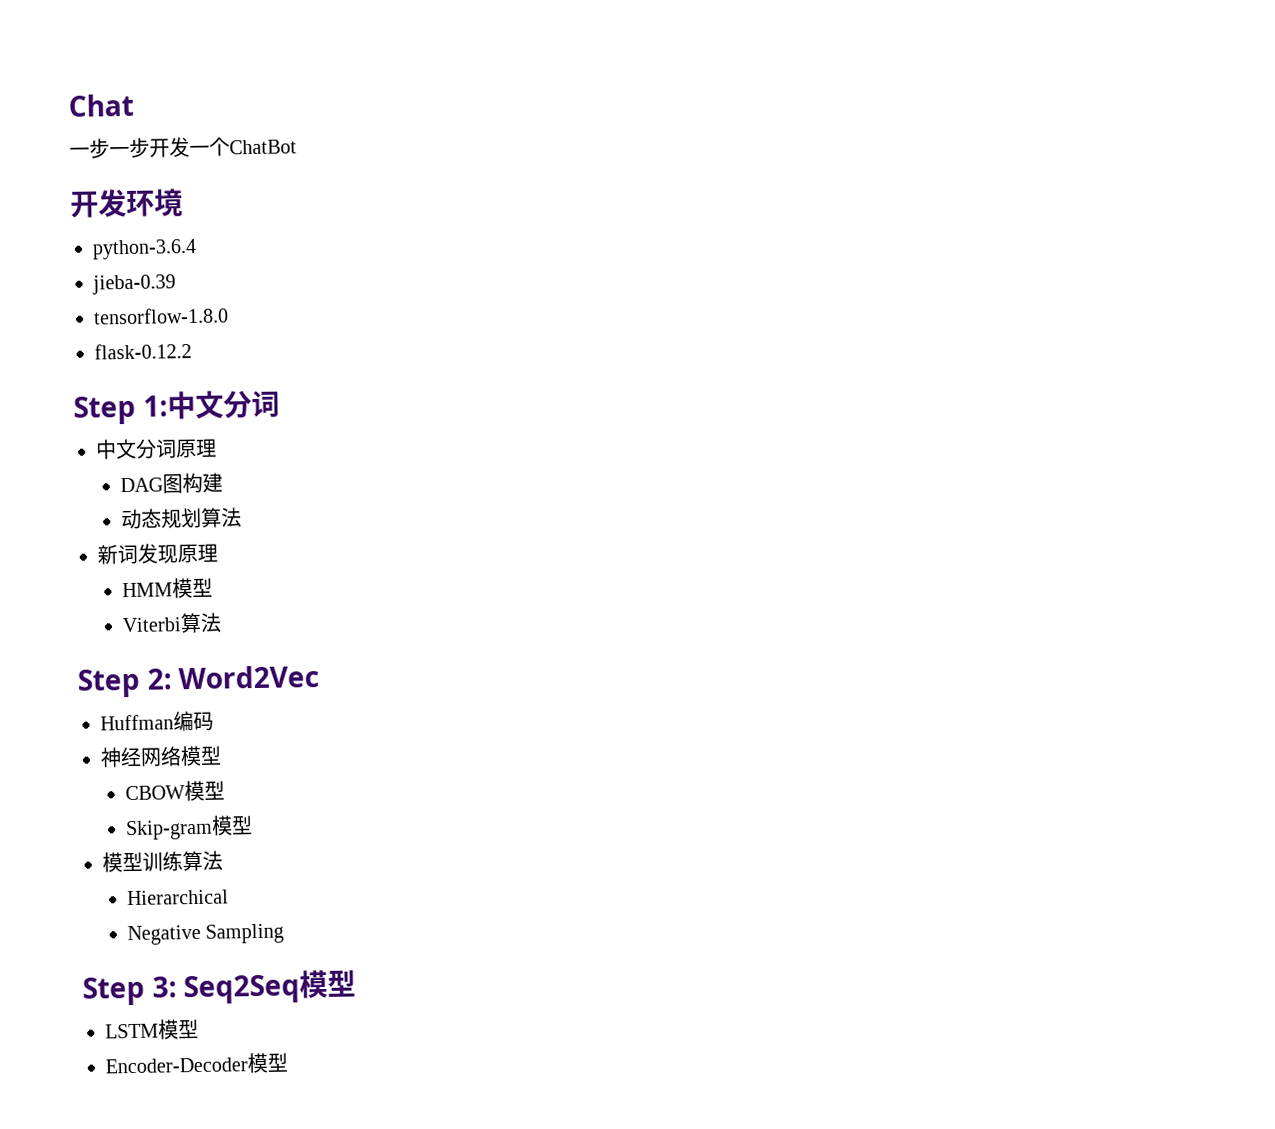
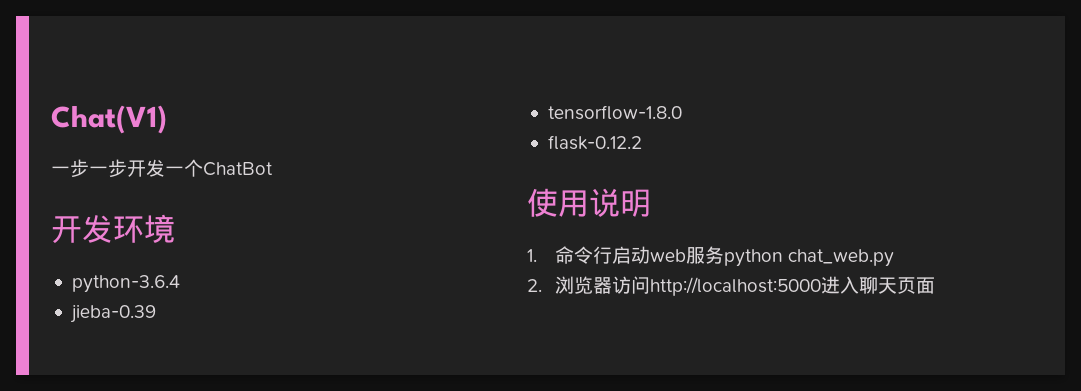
[68,93,134,117] Chat -> [51,105,167,134] Chat(V1)
[73,390,280,425] [95,438,217,460] [119,472,223,494] [120,507,242,530] [97,543,218,565] [121,577,213,599] [121,612,222,634] [77,665,320,698] [100,710,214,732] [100,745,222,768] [124,780,225,802] [124,815,253,841] [102,850,223,873] [126,889,229,906] [126,923,285,946] [82,969,357,1006] [105,1018,199,1040] [105,1052,288,1074] Step 1:中文分词 // 中文分词原理 // DAG图构建 // 动态规划算法 // 新词发现原理 // HMM模型 // Viterbi算法 // Step 2: Word2Vec // Huffman编码 // 神经网络模型 // CBOW模型 // Skip-gram模型 // 模型训练算法 // Hierarchical // Negative Sampling // Step 3: Seq2Seq模型 // LSTM模型 // Encoder-Decoder模型 -> [527,188,651,217] [527,246,894,267] [527,276,935,296] 使用说明 // 1.命令行启动web服务python chat_web.py // 2.浏览器访问http://localhost:5000进入聊天页面

